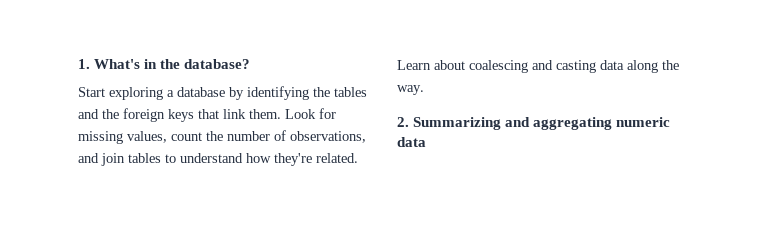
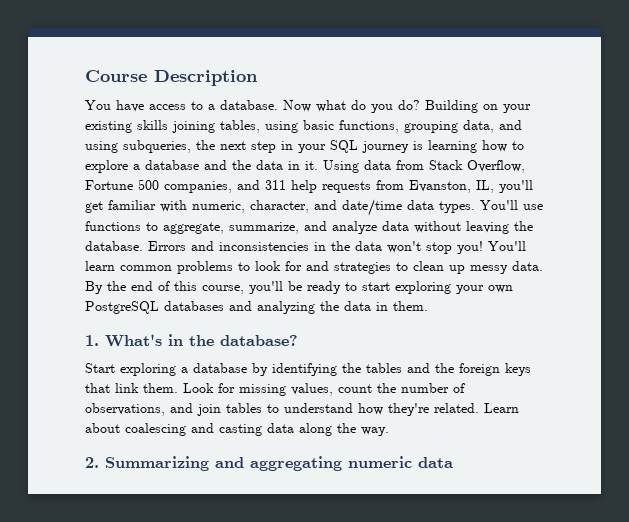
(78, 64) none -> [85,70,258,86] [85,100,531,113] [85,120,522,133] [85,140,524,153] [85,160,525,173] [85,179,533,193] [85,199,543,216] [85,221,533,234] [85,241,526,254] [85,261,543,274] [85,281,513,294] [85,301,428,314] Course Description // You have access to a database. Now what do you do? Building on your existing skills joining tables, using basic functions, grouping data, and using subqueries, the next step in your SQL journey is learning how to explore a database and the data in it. Using data from Stack Overflow, Fortune 500 companies, and 311 help requests from Evanston, IL, you'll get familiar with numeric, character, and date/time data types. You'll use functions to aggregate, summarize, and analyze data without leaving the database. Errors and inconsistencies in the data won't stop you! You'll learn common problems to look for and strategies to clean up messy data. By the end of this course, you'll be ready to start exploring your own PostgreSQL databases and analyzing the data in them. //

